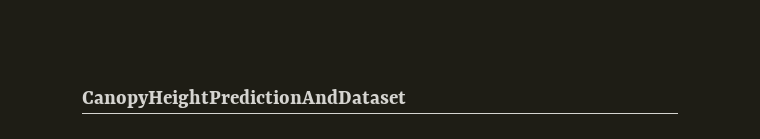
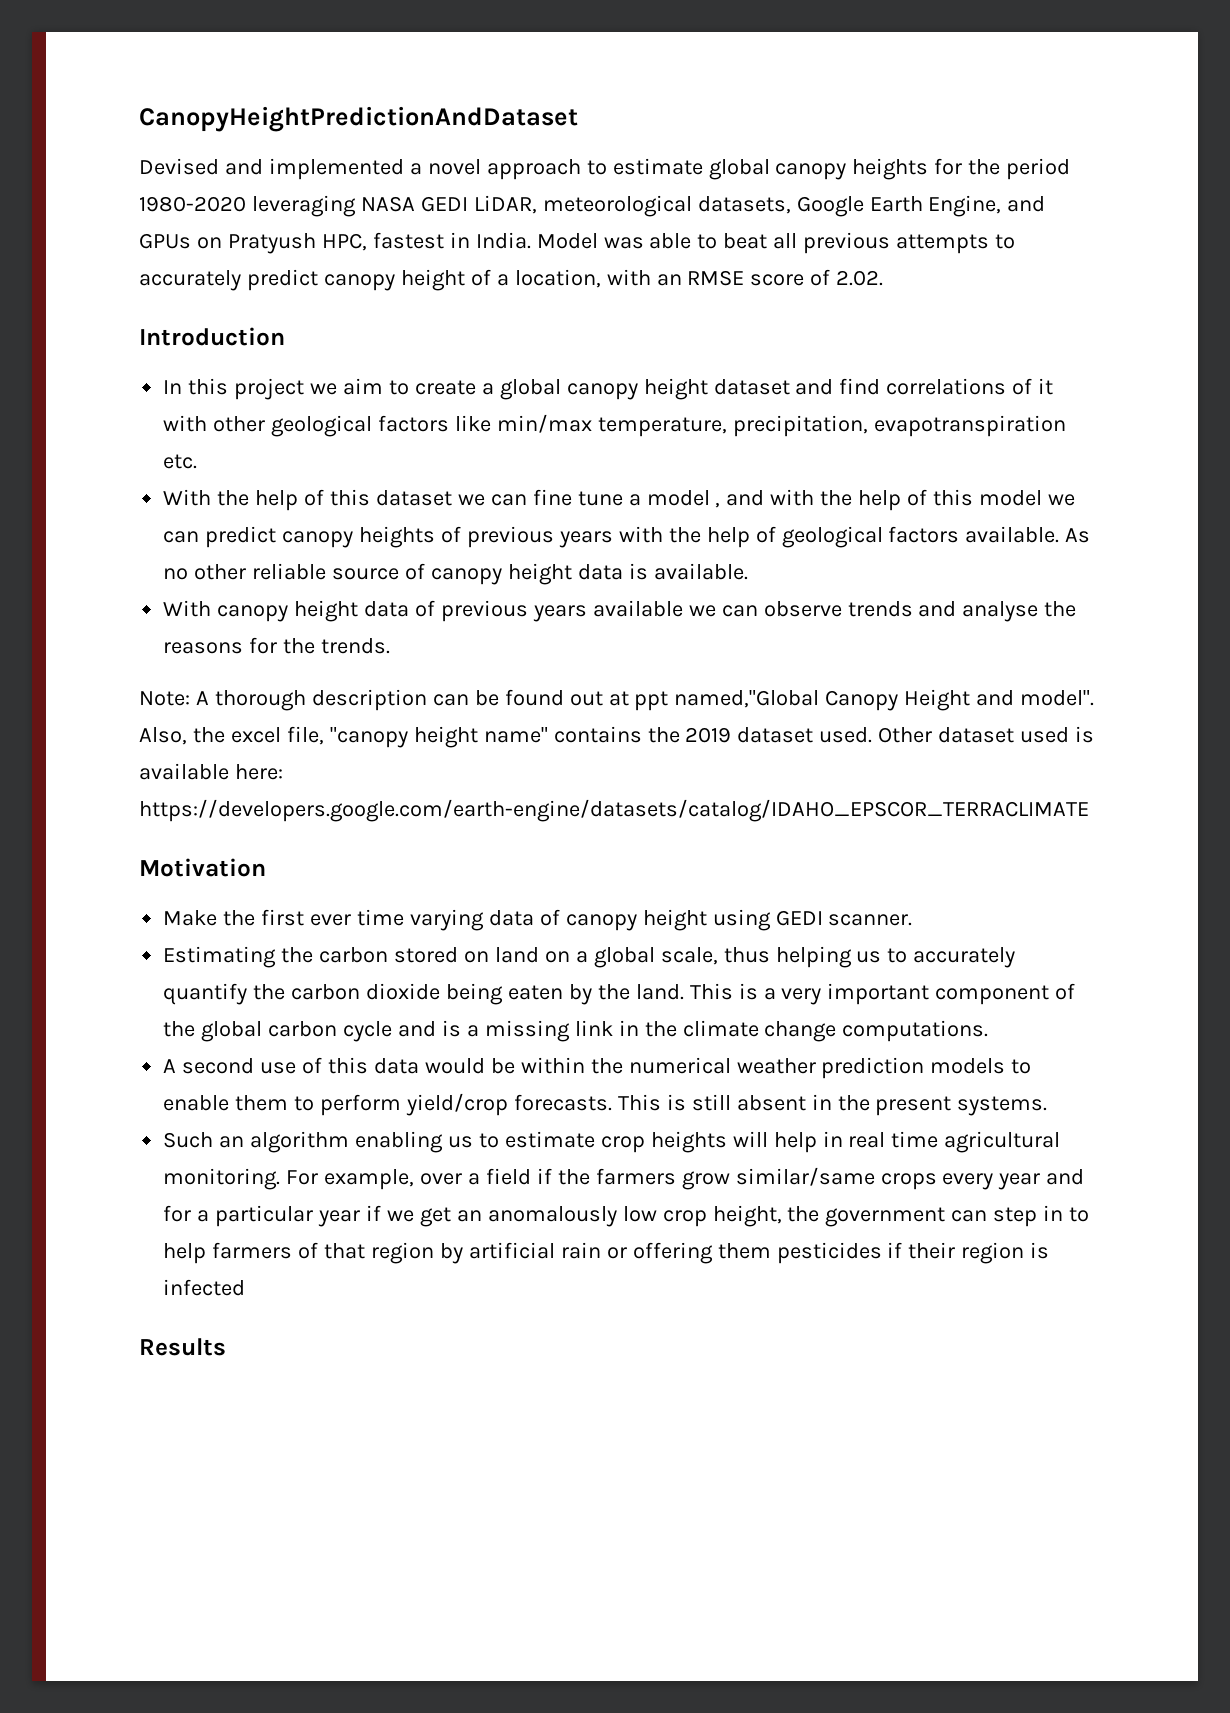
(406, 98) none -> [139,158,1071,180] [139,195,1046,217] [139,232,1016,254] [139,269,884,291] [139,327,285,346] [163,378,1054,400] [163,414,1066,437] [163,454,198,469] [163,489,1076,511] [163,526,1091,548] [163,563,748,585] [163,600,1077,622] [163,637,391,654] [139,689,1095,711] [139,726,1095,748] [139,763,283,780] [139,799,1089,822] [139,858,266,877] [163,909,913,931] [163,946,1016,968] [163,983,1076,1005] [163,1020,989,1042] [163,1057,1032,1079] [163,1093,1048,1116] [163,1131,1061,1153] [163,1167,1085,1190] [163,1205,1090,1227] [163,1242,1050,1264] [163,1279,246,1296] [139,1338,226,1356] // Devised and implemented a novel approach to estimate global canopy heights for the period 1980-2020 leveraging NASA GEDI LiDAR, meteorological datasets, Google Earth Engine, and GPUs on Pratyush HPC, fastest in India. Model was able to beat all previous attempts to accurately predict canopy height of a location, with an RMSE score of 2.02. // Introduction // In this project we aim to create a global canopy height dataset and find correlations of it with other geological factors like min/max temperature, precipitation, evapotranspiration etc. // With the help of this dataset we can fine tune a model , and with the help of this model we can predict canopy heights of previous years with the help of geological factors available. As no other reliable source of canopy height data is available. // With canopy height data of previous years available we can observe trends and analyse the reasons for the trends. // Note: A thorough description can be found out at ppt named,"Global Canopy Height and model". Also, the excel file, "canopy height name" contains the 2019 dataset used. Other dataset used is available here: https://developers.google.com/earth-engine/datasets/catalog/IDAHO_EPSCOR_TERRACLIMATE // Motivation // Make the first ever time varying data of canopy height using GEDI scanner. // Estimating the carbon stored on land on a global scale, thus helping us to accurately quantify the carbon dioxide being eaten by the land. This is a very important component of the global carbon cycle and is a missing link in the climate change computations. // A second use of this data would be within the numerical weather prediction models to enable them to perform yield/crop forecasts. This is still absent in the present systems. // Such an algorithm enabling us to estimate crop heights will help in real time agricultural monitoring. For example, over a field if the farmers grow similar/same crops every year and for a particular year if we get an anomalously low crop height, the government can step in to help farmers of that region by artificial rain or offering them pesticides if their region is infected // Results

